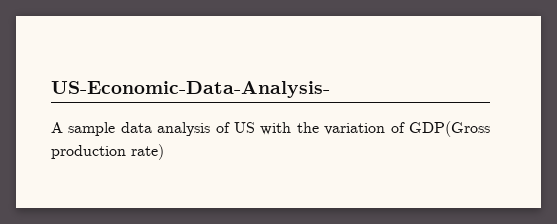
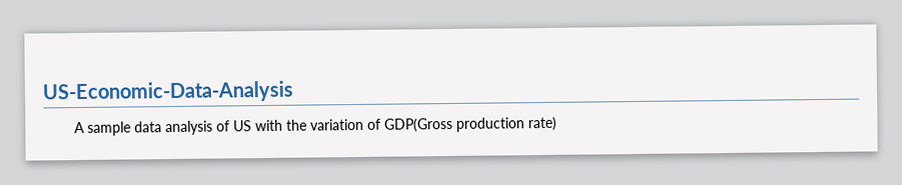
[51,81,330,98] US-Economic-Data-Analysis- -> [42,80,294,104] US-Economic-Data-Analysis

